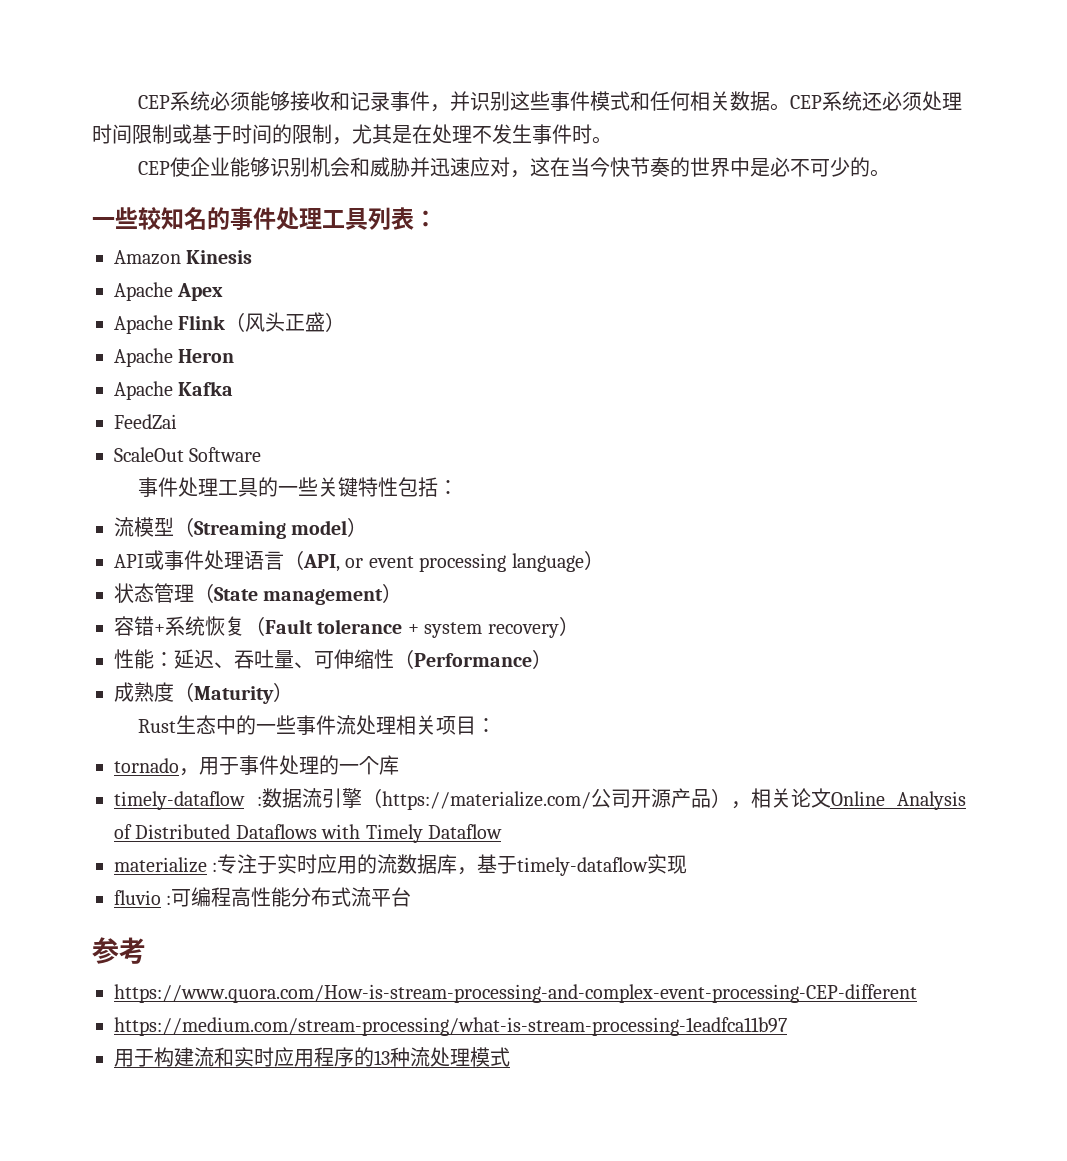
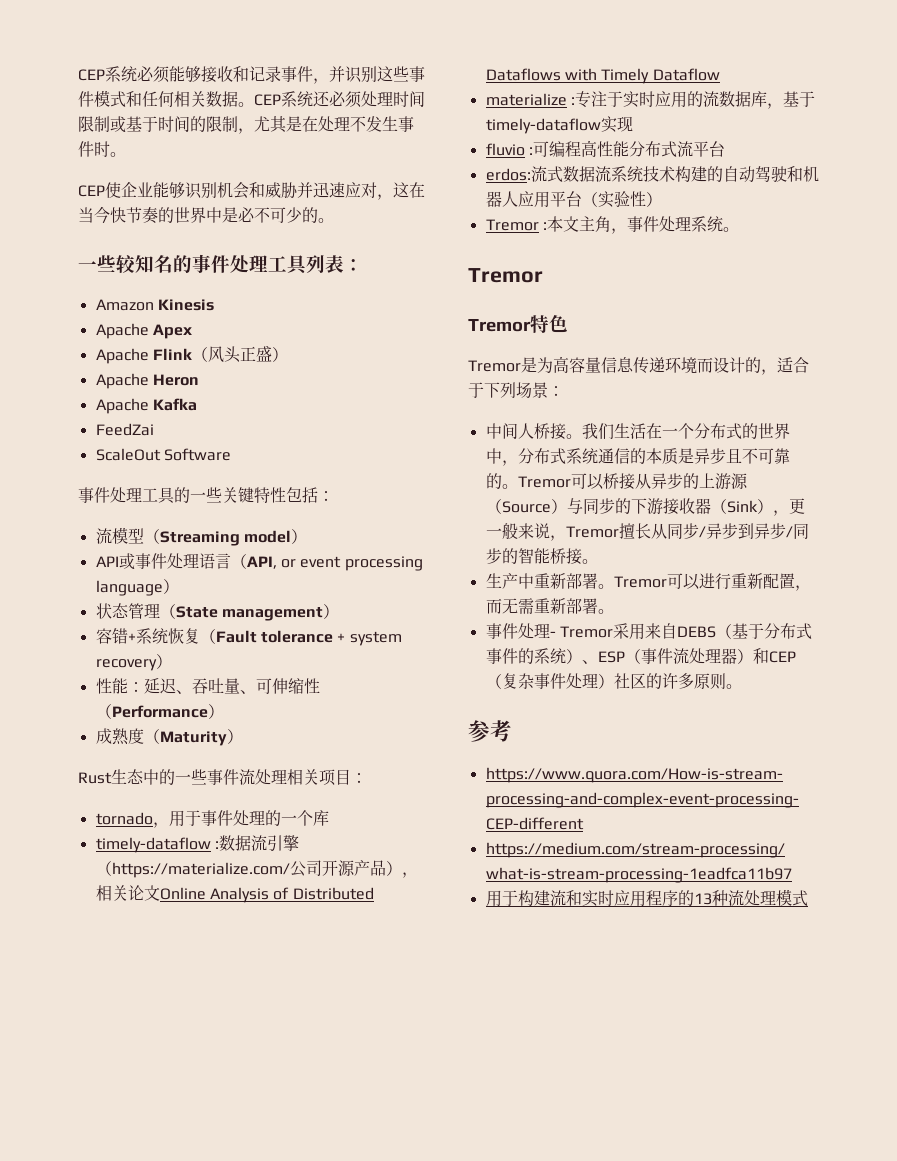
(412, 897) none -> [485,166,819,183] [485,191,662,208] [485,216,739,234] [468,268,543,283] [468,315,568,333] [468,356,809,375] [468,382,564,398] [485,423,790,440] [485,448,790,466] [485,473,748,490] [485,498,805,516] [485,523,809,541] [485,548,598,565] [485,573,811,591] [485,598,614,614] [485,623,812,640] [485,648,796,664] [485,673,742,690] // erdos:流式数据流系统技术构建的自动驾驶和机器人应用平台（实验性） // Tremor :本文主角，事件处理系统。 // Tremor // Tremor特色 // Tremor是为高容量信息传递环境而设计的，适合于下列场景： // 中间人桥接。我们生活在一个分布式的世界中，分布式系统通信的本质是异步且不可靠的。Tremor可以桥接从异步的上游源（Source）与同步的下游接收器（Sink），更一般来说，Tremor擅长从同步/异步到异步/同步的智能桥接。 // 生产中重新部署。Tremor可以进行重新配置，而无需重新部署。 // 事件处理- Tremor采用来自DEBS（基于分布式事件的系统）、ESP（事件流处理器）和CEP（复杂事件处理）社区的许多原则。

